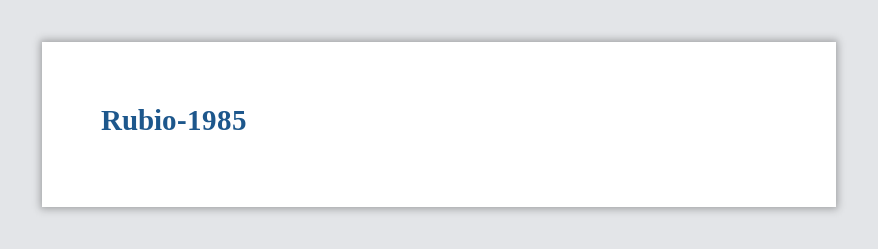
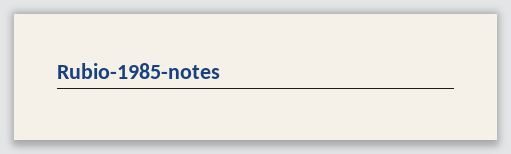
[101,109,247,130] Rubio-1985 -> [57,63,220,79] Rubio-1985-notes

